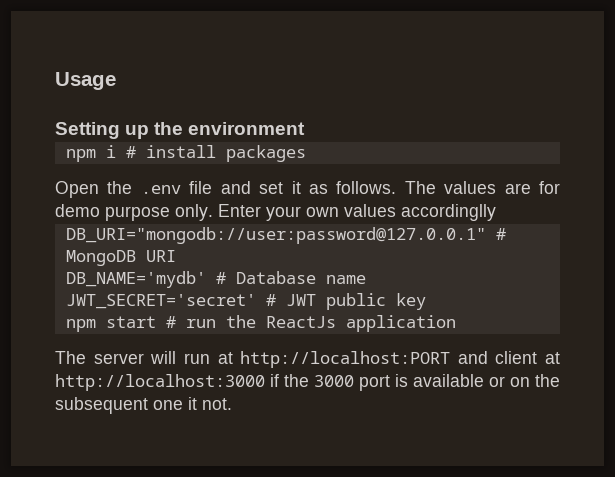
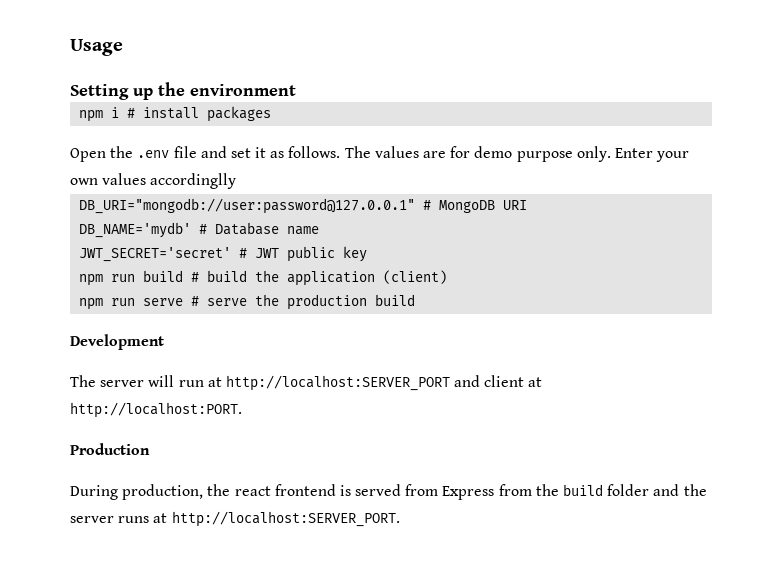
[105,315,456,332] start # run the ReactJs application -> [111,270,448,286] [79,294,416,310] [70,334,164,350] run build # build the application (client) // npm run serve # serve the production build // Development
[240,351,451,368] http://localhost:PORT -> [225,375,450,391] http://localhost:SERVER_PORT
[55,374,560,391] [55,397,232,414] http://localhost:3000 if the 3000 port is available or on the subsequent one it not. -> [70,402,242,418] [70,443,150,455] [70,484,707,500] [70,511,400,527] http://localhost:PORT. // Production // During production, the react frontend is served from Express from the build folder and the server runs at http://localhost:SERVER_PORT.

